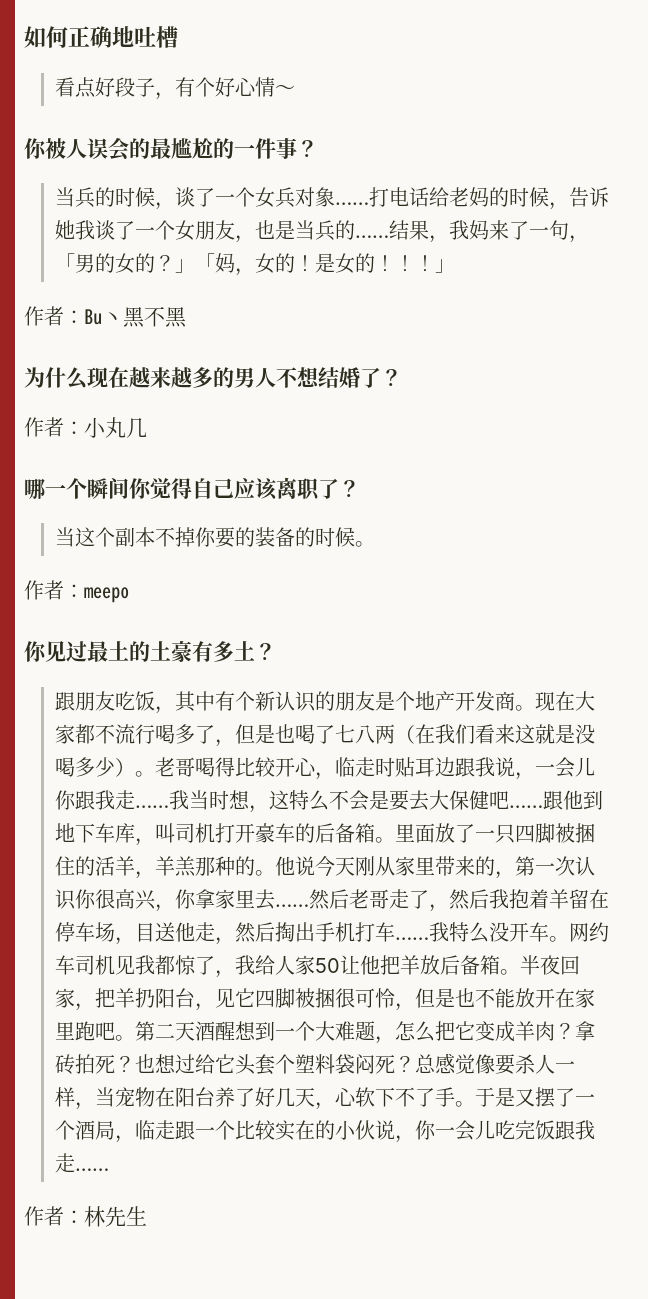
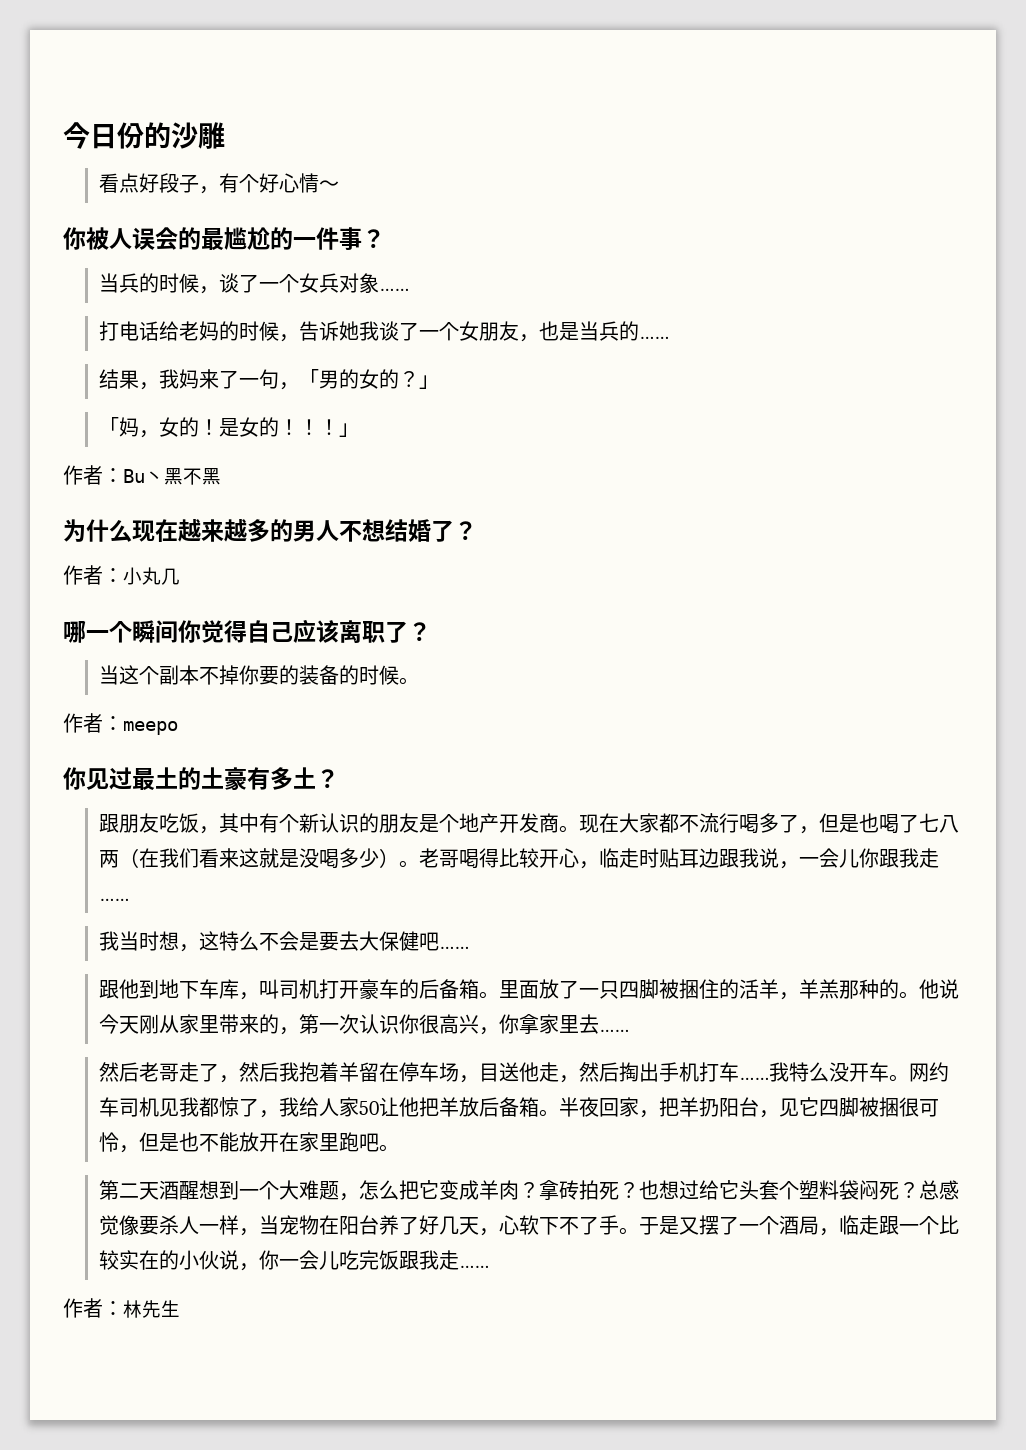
[24,26,178,48] 如何正确地吐槽 -> [63,122,225,149] 今日份的沙雕
(370, 203) none -> (410, 289) //
(390, 236) none -> (670, 337) //
(196, 266) none -> (440, 382) //
(170, 806) none -> (130, 899) //
(544, 806) none -> (470, 947) //
(310, 905) none -> (630, 1030) //
(136, 1038) none -> (400, 1148) //

